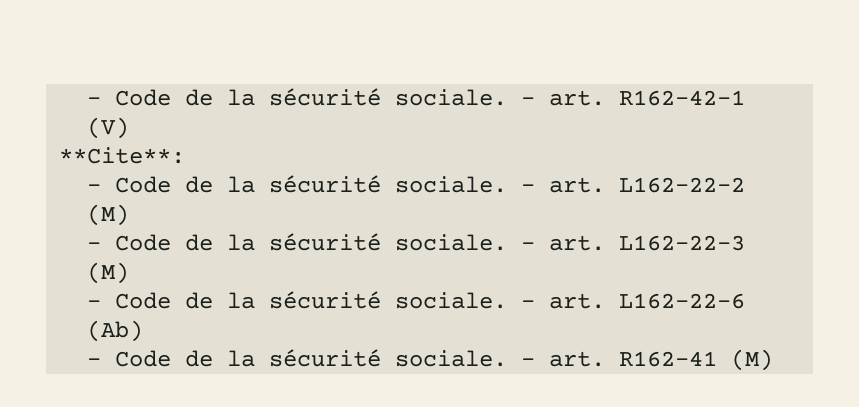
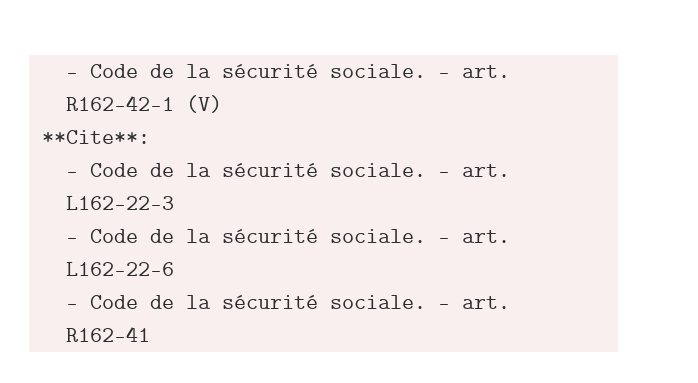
[86,175,745,193] [86,204,129,226] // - Code de la sécurité sociale. - art. L162-22-2 (M) -> (150, 137) none
[86,262,129,284] (M) -> (174, 203) none
[86,320,143,342] (Ab) -> (174, 269) none
[730,349,773,371] (M) -> (150, 334) none

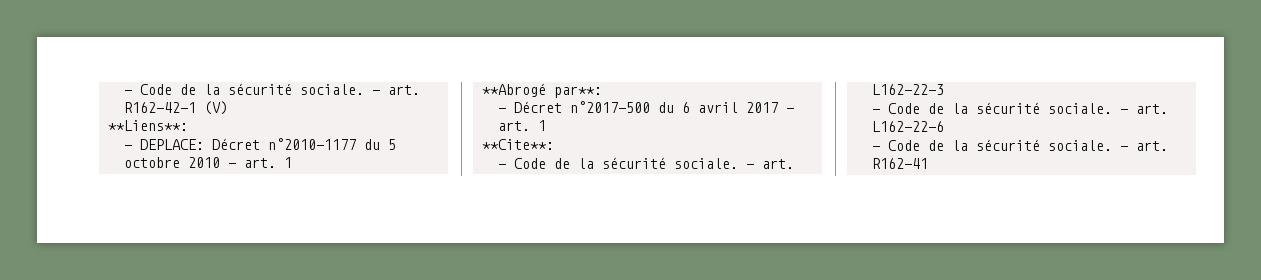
(222, 104) none -> [108,120,189,131] [124,138,397,150] [124,157,293,168] [482,83,603,98] [498,101,795,113] [498,120,547,131] // **Liens**: // - DEPLACE: Décret n°2010-1177 du 5 octobre 2010 - art. 1 // **Abrogé par**: // - Décret n°2017-500 du 6 avril 2017 - art. 1

